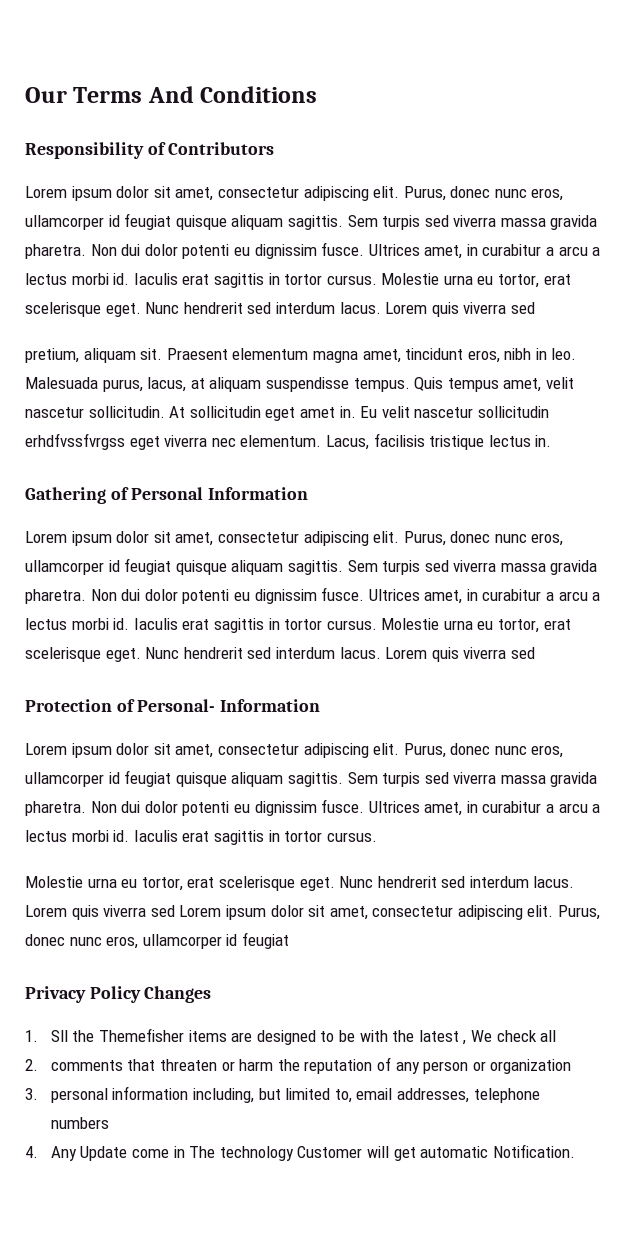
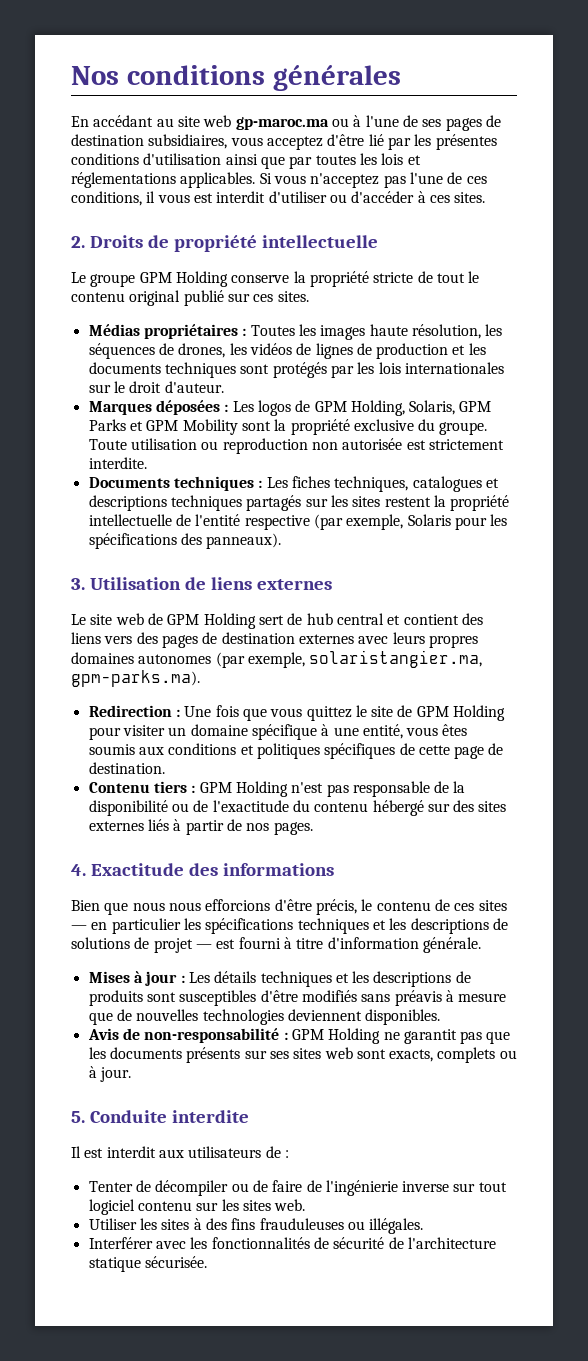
[25,86,318,103] [25,142,275,159] [25,186,564,201] [25,213,598,230] [25,242,601,259] [25,273,571,288] [25,302,535,317] [25,348,577,363] [25,377,574,392] [25,406,549,421] [25,433,552,450] [25,487,309,504] [25,531,564,546] [25,558,598,575] [25,587,601,604] [25,618,571,633] [25,647,535,662] [25,699,321,712] [25,743,564,758] [25,770,598,787] [25,799,601,816] [25,830,377,845] [25,876,575,891] [25,905,601,920] [25,932,289,949] [25,986,212,1003] [25,1028,557,1045] [25,1057,572,1074] [25,1086,540,1103] [50,1117,109,1129] [25,1144,575,1161] Our Terms And Conditions // Responsibility of Contributors // Lorem ipsum dolor sit amet, consectetur adipiscing elit. Purus, donec nunc eros, ullamcorper id feugiat quisque aliquam sagittis. Sem turpis sed viverra massa gravida pharetra. Non dui dolor potenti eu dignissim fusce. Ultrices amet, in curabitur a arcu a lectus morbi id. Iaculis erat sagittis in tortor cursus. Molestie urna eu tortor, erat scelerisque eget. Nunc hendrerit sed interdum lacus. Lorem quis viverra sed // pretium, aliquam sit. Praesent elementum magna amet, tincidunt eros, nibh in leo. Malesuada purus, lacus, at aliquam suspendisse tempus. Quis tempus amet, velit nascetur sollicitudin. At sollicitudin eget amet in. Eu velit nascetur sollicitudin erhdfvssfvrgss eget viverra nec elementum. Lacus, facilisis tristique lectus in. // Gathering of Personal Information // Lorem ipsum dolor sit amet, consectetur adipiscing elit. Purus, donec nunc eros, ullamcorper id feugiat quisque aliquam sagittis. Sem turpis sed viverra massa gravida pharetra. Non dui dolor potenti eu dignissim fusce. Ultrices amet, in curabitur a arcu a lectus morbi id. Iaculis erat sagittis in tortor cursus. Molestie urna eu tortor, erat scelerisque eget. Nunc hendrerit sed interdum lacus. Lorem quis viverra sed // Protection of Personal- Information // Lorem ipsum dolor sit amet, consectetur adipiscing elit. Purus, donec nunc eros, ullamcorper id feugiat quisque aliquam sagittis. Sem turpis sed viverra massa gravida pharetra. Non dui dolor potenti eu dignissim fusce. Ultrices amet, in curabitur a arcu a lectus morbi id. Iaculis erat sagittis in tortor cursus. // Molestie urna eu tortor, erat scelerisque eget. Nunc hendrerit sed interdum lacus. Lorem quis viverra sed Lorem ipsum dolor sit amet, consectetur adipiscing elit. Purus, donec nunc eros, ullamcorper id feugiat // Privacy Policy Changes // 1. Sll the Themefisher items are designed to be with the latest , We check all // 2. comments that threaten or harm the reputation of any person or organization // 3. personal information including, but limited to, email addresses, telephone numbers // 4. Any Update come in The technology Customer will get automatic Notification. -> [71,65,401,91] [71,115,501,131] [71,134,497,150] [71,153,421,169] [71,172,487,188] [71,191,486,206] [71,235,378,252] [71,271,480,287] [71,290,309,306] [88,324,503,340] [88,343,486,359] [88,362,504,378] [88,381,224,393] [88,400,492,416] [88,419,488,435] [88,438,504,454] [88,457,147,469] [88,476,499,492] [88,495,510,511] [88,514,508,530] [88,533,282,549] [71,577,332,590] [71,613,483,629] [71,632,478,648] [71,650,483,668] [71,670,200,687] [88,705,506,721] [88,724,468,740] [88,743,504,759] [88,762,165,774] [88,781,466,797] [88,800,507,816] [88,819,313,835] [71,863,334,876] [71,899,507,915] [71,918,508,934] [71,937,481,953] [88,971,471,987] [88,990,507,1006] [88,1009,441,1025] [87,1028,511,1044] [88,1047,517,1063] [88,1066,131,1082] [71,1110,249,1123] [71,1146,289,1158] [88,1180,507,1196] [88,1199,306,1215] [88,1218,424,1234] [88,1237,496,1249] [88,1256,207,1272] Nos conditions générales // En accédant au site web gp-maroc.ma ou à l'une de ses pages de destination subsidiaires, vous acceptez d'être lié par les présentes conditions d'utilisation ainsi que par toutes les lois et réglementations applicables. Si vous n'acceptez pas l'une de ces conditions, il vous est interdit d'utiliser ou d'accéder à ces sites. // 2. Droits de propriété intellectuelle // Le groupe GPM Holding conserve la propriété stricte de tout le contenu original publié sur ces sites. // Médias propriétaires : Toutes les images haute résolution, les séquences de drones, les vidéos de lignes de production et les documents techniques sont protégés par les lois internationales sur le droit d'auteur. // Marques déposées : Les logos de GPM Holding, Solaris, GPM Parks et GPM Mobility sont la propriété exclusive du groupe. Toute utilisation ou reproduction non autorisée est strictement interdite. // Documents techniques : Les fiches techniques, catalogues et descriptions techniques partagés sur les sites restent la propriété intellectuelle de l'entité respective (par exemple, Solaris pour les spécifications des panneaux). // 3. Utilisation de liens externes // Le site web de GPM Holding sert de hub central et contient des liens vers des pages de destination externes avec leurs propres domaines autonomes (par exemple, solaristangier.ma, gpm-parks.ma). // Redirection : Une fois que vous quittez le site de GPM Holding pour visiter un domaine spécifique à une entité, vous êtes soumis aux conditions et politiques spécifiques de cette page de destination. // Contenu tiers : GPM Holding n'est pas responsable de la disponibilité ou de l'exactitude du contenu hébergé sur des sites externes liés à partir de nos pages. // 4. Exactitude des informations // Bien que nous nous efforcions d'être précis, le contenu de ces sites — en particulier les spécifications techniques et les descriptions de solutions de projet — est fourni à titre d'information générale. // Mises à jour : Les détails techniques et les descriptions de produits sont susceptibles d'être modifiés sans préavis à mesure que de nouvelles technologies deviennent disponibles. // Avis de non-responsabilité : GPM Holding ne garantit pas que les documents présents sur ses sites web sont exacts, complets ou à jour. // 5. Conduite interdite // Il est interdit aux utilisateurs de : // Tenter de décompiler ou de faire de l'ingénierie inverse sur tout logiciel contenu sur les sites web. // Utiliser les sites à des fins frauduleuses ou illégales. // Interférer avec les fonctionnalités de sécurité de l'architecture statique sécurisée.

